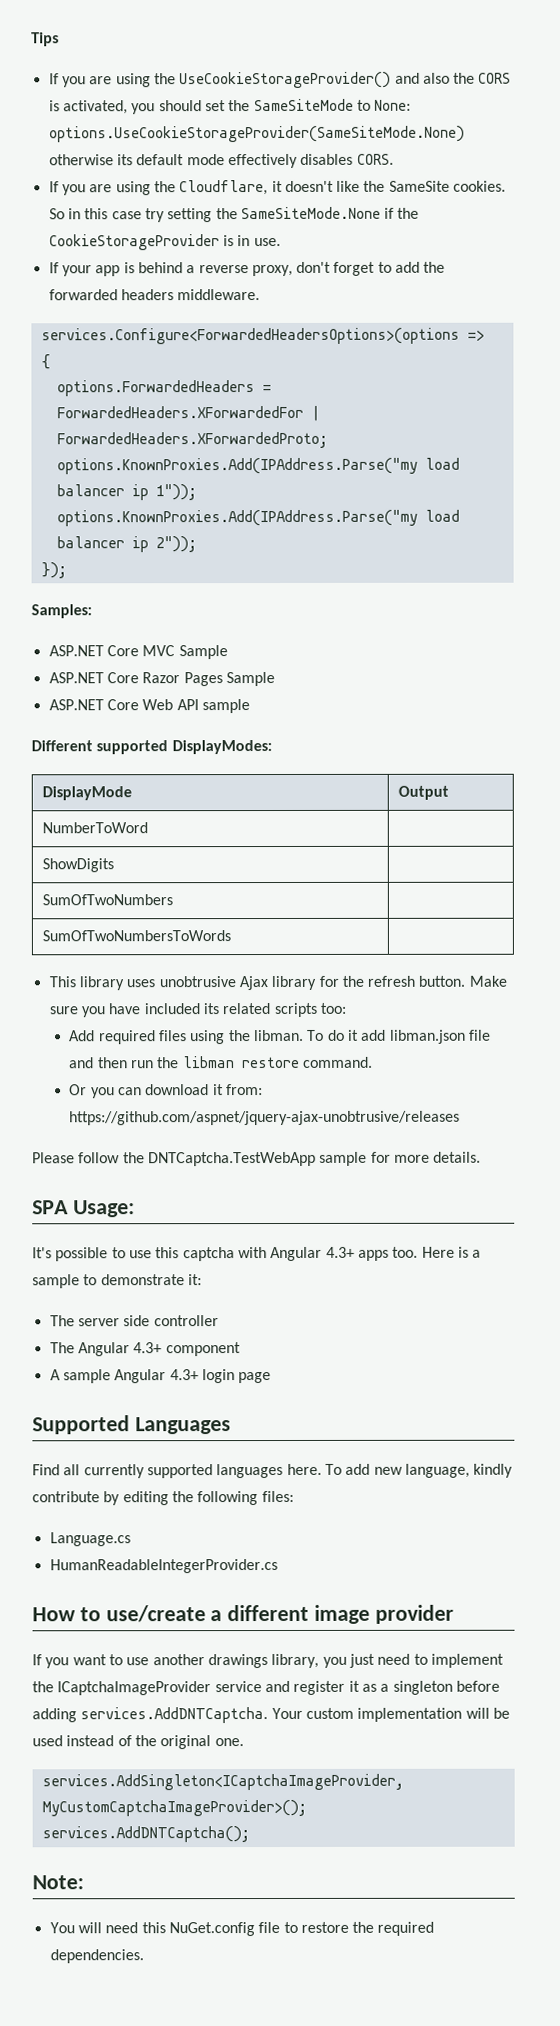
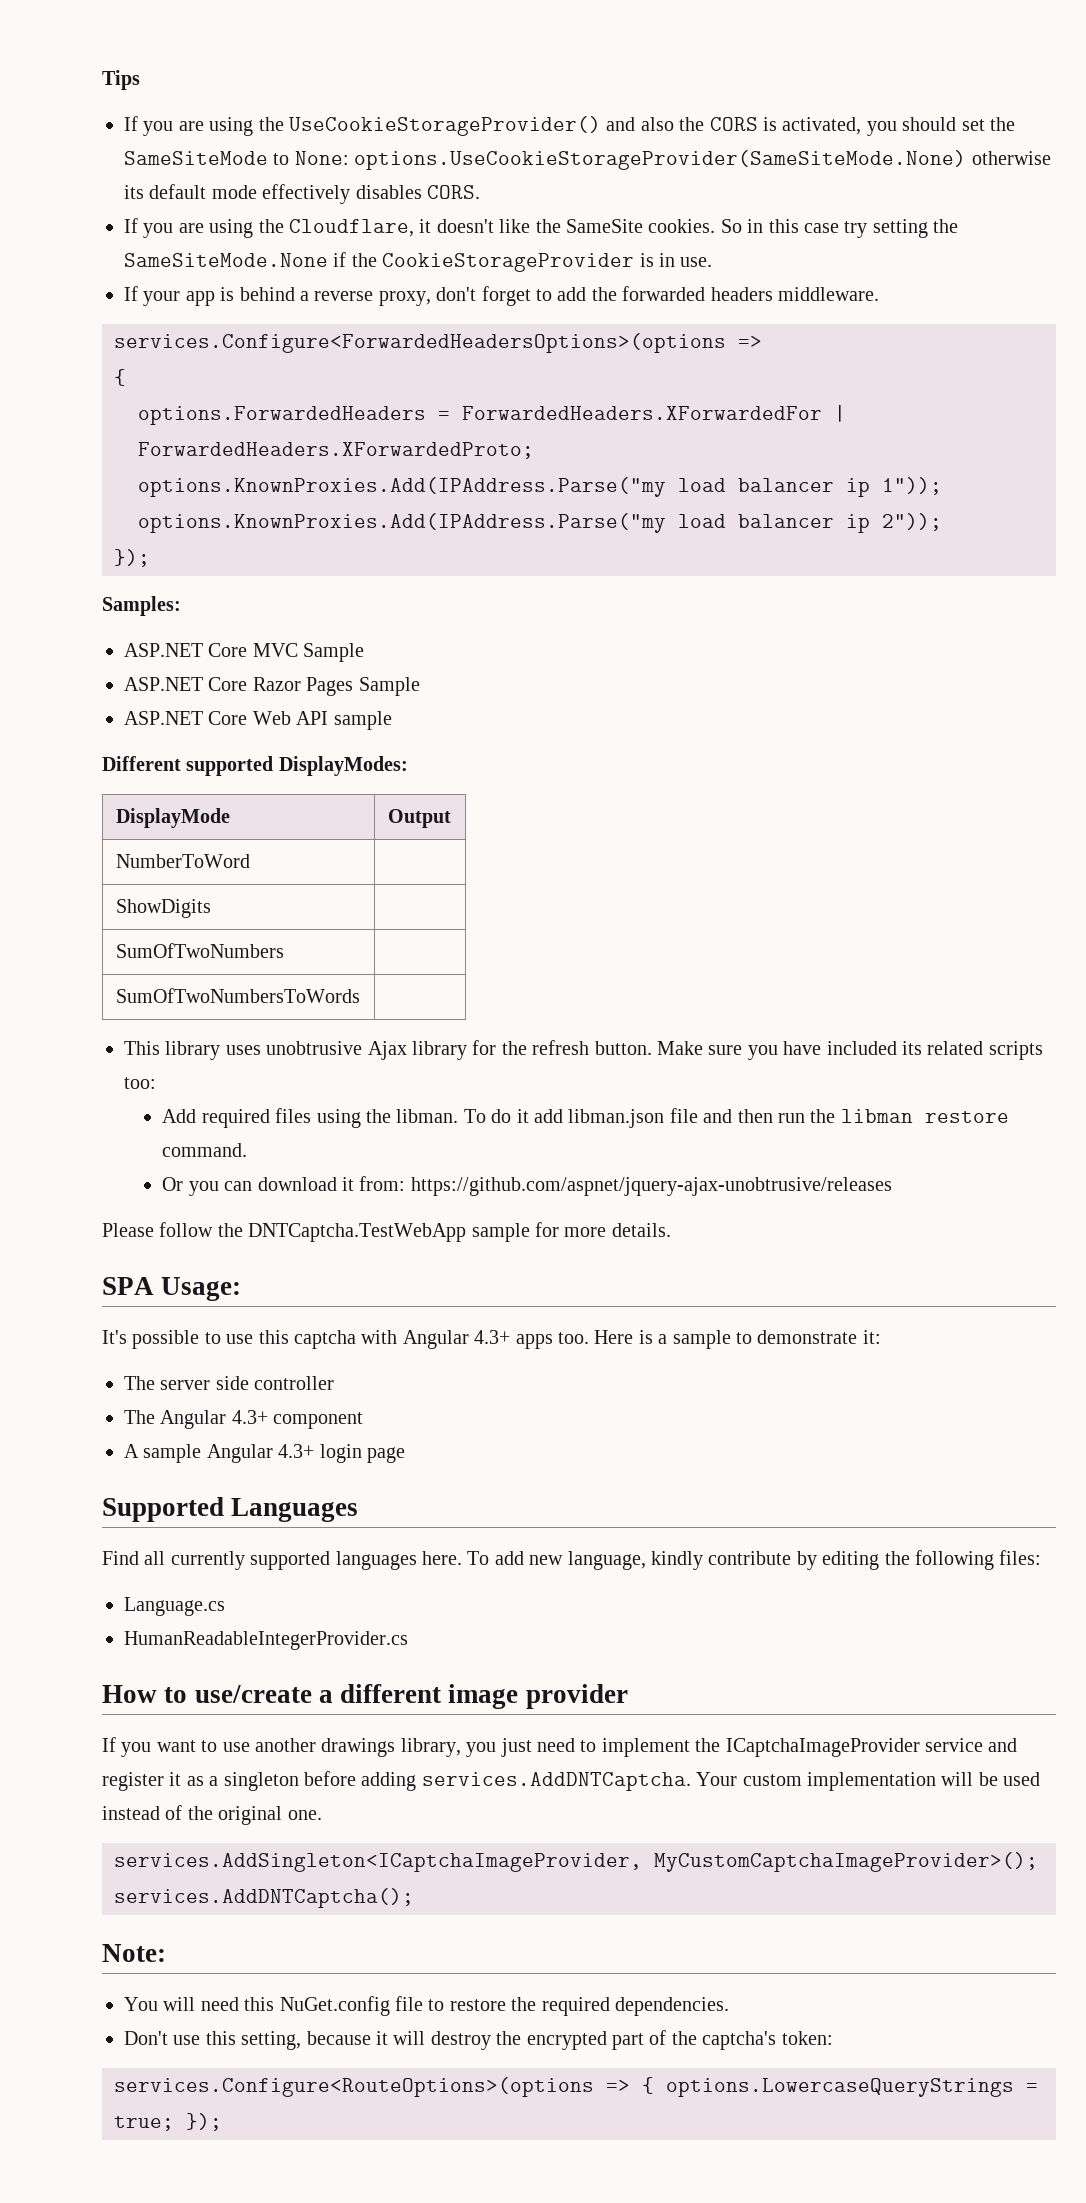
(144, 1956) none -> [124,2030,833,2050] [114,2077,1038,2097] [114,2113,222,2131] // Don't use this setting, because it will destroy the encrypted part of the captcha's token: // services.Configure<RouteOptions>(options => { options.LowercaseQueryStrings = true; });

